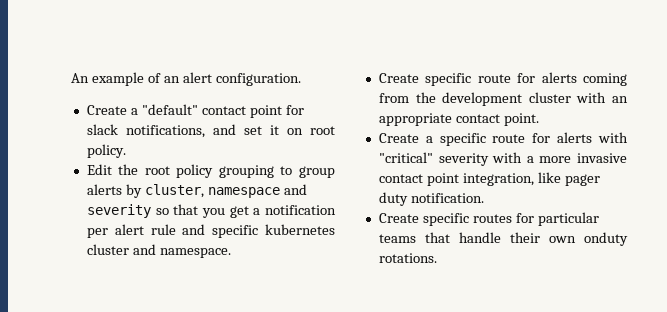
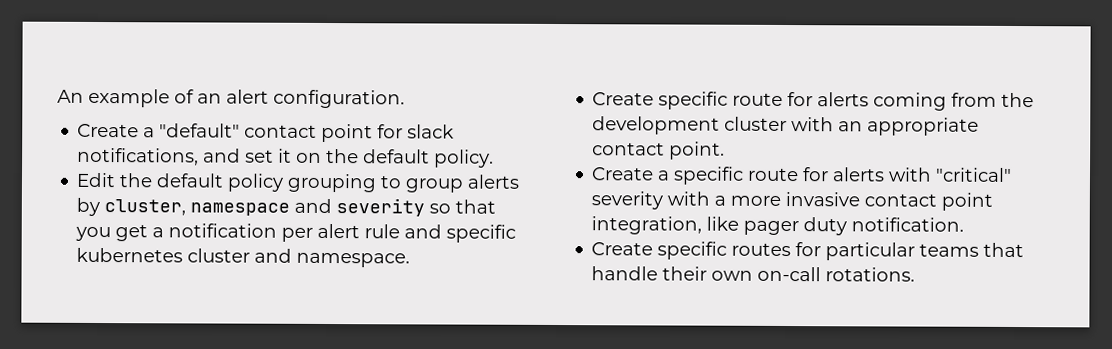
[310,126,335,135] root -> [326,148,431,164] the default
[144,166,170,175] root -> [156,173,225,188] default
[584,232,628,246] onduty -> [757,266,822,282] on-call

